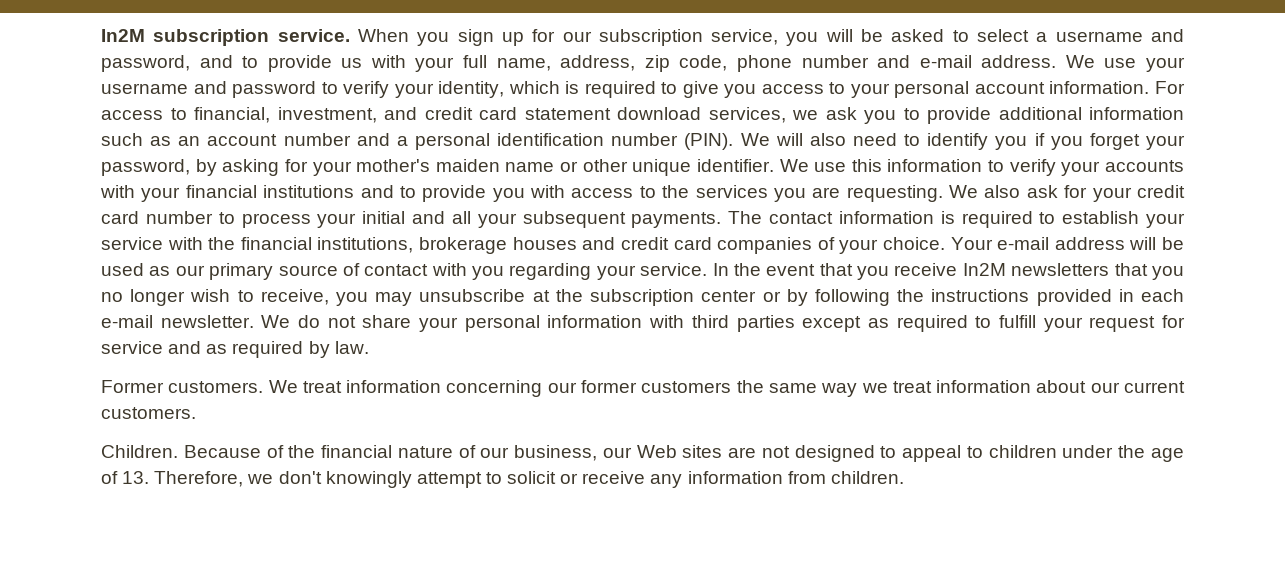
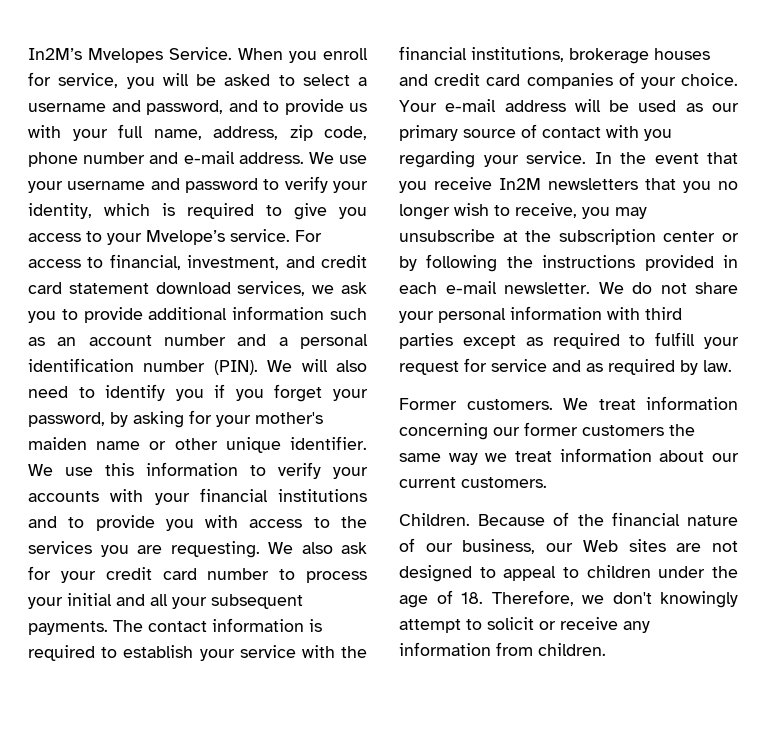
[101,29,703,46] In2M subscription service. When you sign up for our subscription -> [28,47,368,63] [28,72,51,86] In2M’s Mvelopes Service. When you enroll for
[894,81,1150,98] personal account information. -> [146,229,290,245] Mvelope’s service.
[122,471,150,484] 13. -> [461,592,483,604] 18.

